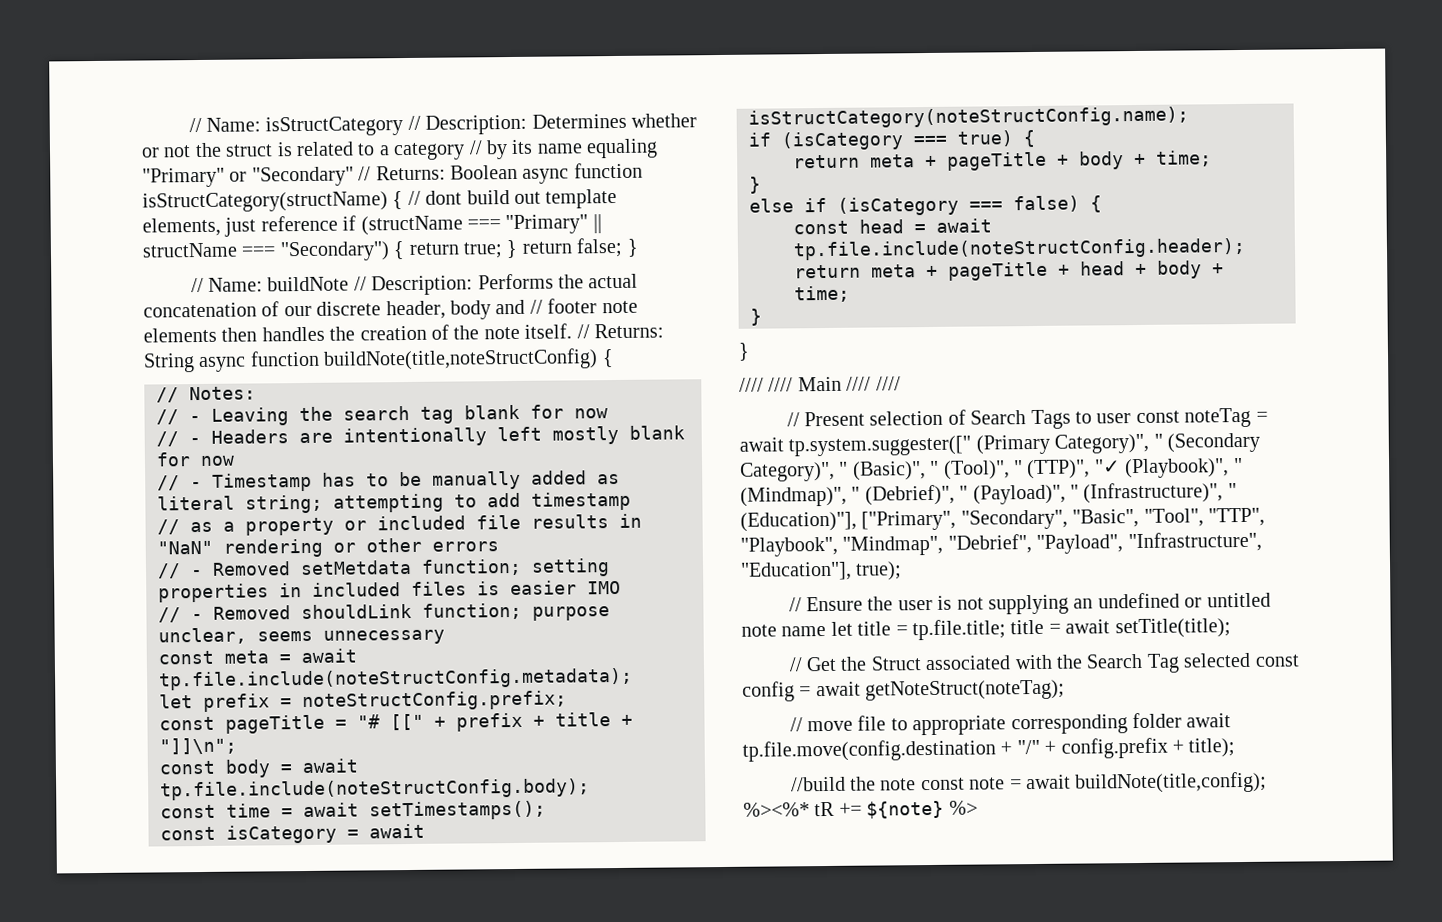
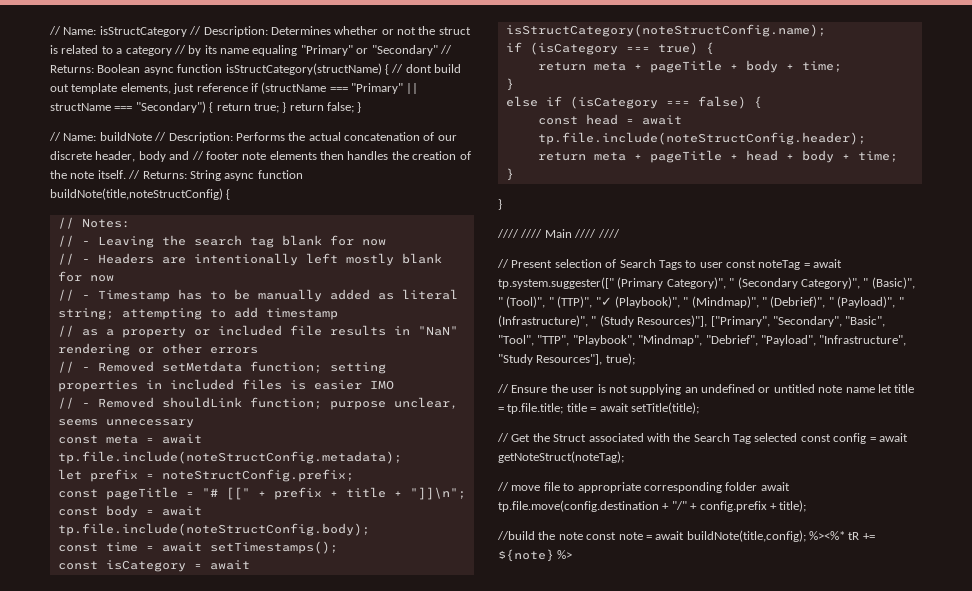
[740,511,857,532] (Education)"], -> [599,315,708,327] (Study Resources)"],
[740,561,852,581] "Education"], -> [498,354,603,365] "Study Resources"],

